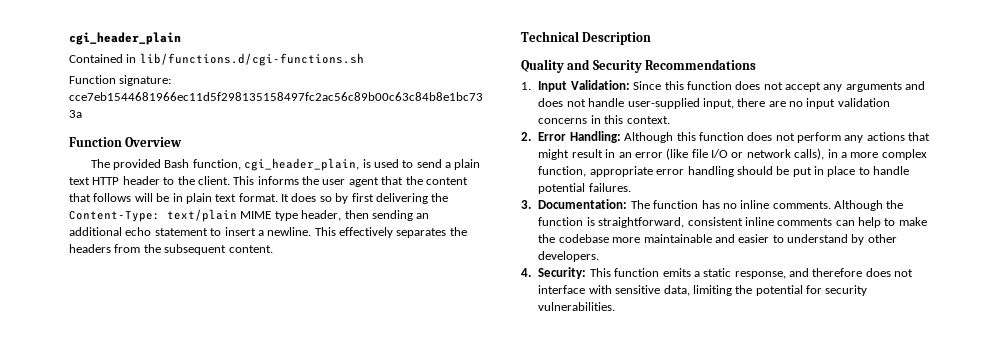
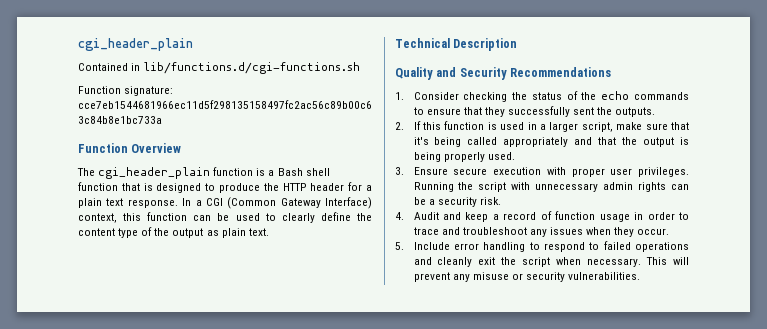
[113,158,481,171] [69,176,468,187] [69,193,449,204] [69,209,430,222] [69,227,467,238] [69,244,273,255] provided Bash function, cgi_header_plain, is used to send a plain text HTTP header to the client. This informs the user agent that the content that follows will be in plain text format. It does so by first delivering the Content-Type: text/plain MIME type header, then sending an additional echo statement to insert a newline. This effectively separates the headers from the subsequent content. -> [98,167,330,179] [78,182,373,193] [78,197,372,209] [78,212,372,223] [78,227,269,238] cgi_header_plain function is a Bash shell function that is designed to produce the HTTP header for a plain text response. In a CGI (Common Gateway Interface) context, this function can be used to clearly define the content type of the output as plain text.
[538,80,926,92] [538,98,890,109] [538,115,670,124] [521,131,931,143] [538,148,927,160] [538,166,910,177] [538,183,631,194] [521,199,904,211] [538,217,927,228] [538,234,897,245] [538,251,600,262] [521,267,914,279] [538,285,823,296] Input Validation: Since this function does not accept any arguments and does not handle user-supplied input, there are no input validation concerns in this context. // 2. Error Handling: Although this function does not perform any actions that might result in an error (like file I/O or network calls), in a more complex function, appropriate error handling should be put in place to handle potential failures. // 3. Documentation: The function has no inline comments. Although the function is straightforward, consistent inline comments can help to make the codebase more maintainable and easier to understand by other developers. // 4. Security: This function emits a static response, and therefore does not interface with sensitive data, limiting the potential for -> [413,91,689,102] [413,106,656,117] [395,121,689,132] [413,137,689,147] [413,152,515,162] [395,167,689,177] [413,182,689,192] [413,197,501,207] [395,211,689,222] [413,227,670,237] [395,241,689,252] [413,257,689,267] [413,272,523,282] Consider checking the status of the echo commands to ensure that they successfully sent the outputs. // 2. If this function is used in a larger script, make sure that it's being called appropriately and that the output is being properly used. // 3. Ensure secure execution with proper user privileges. Running the script with unnecessary admin rights can be a security risk. // 4. Audit and keep a record of function usage in order to trace and troubleshoot any issues when they occur. // 5. Include error handling to respond to failed operations and cleanly exit the script when necessary. This will prevent any misuse or

